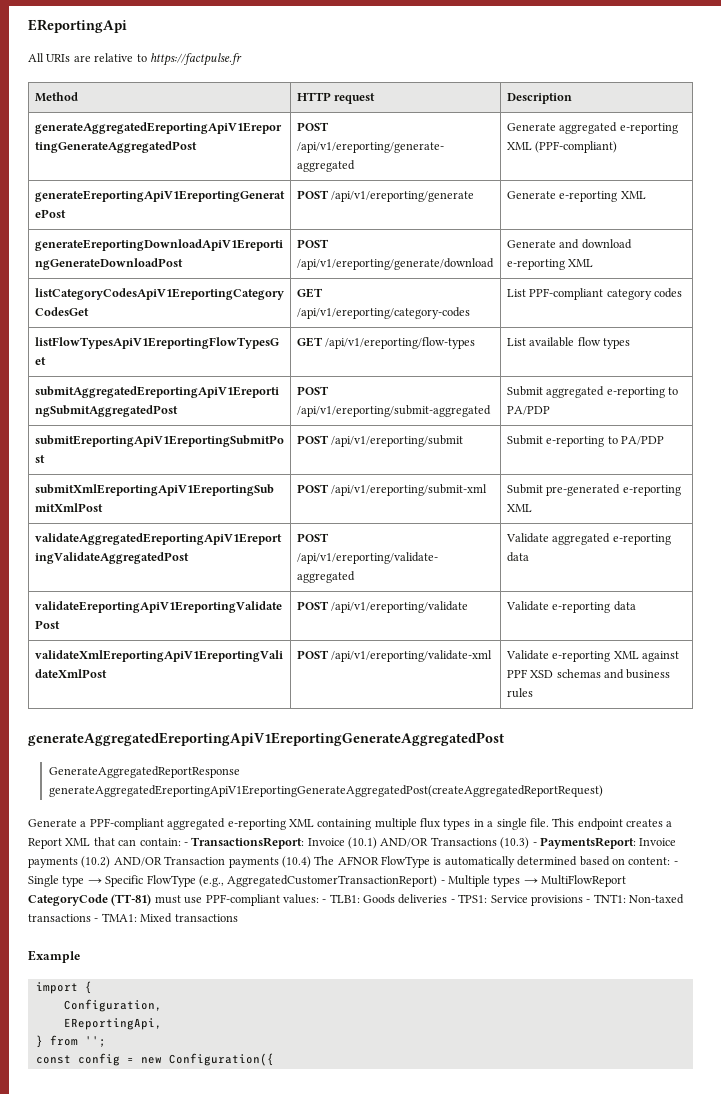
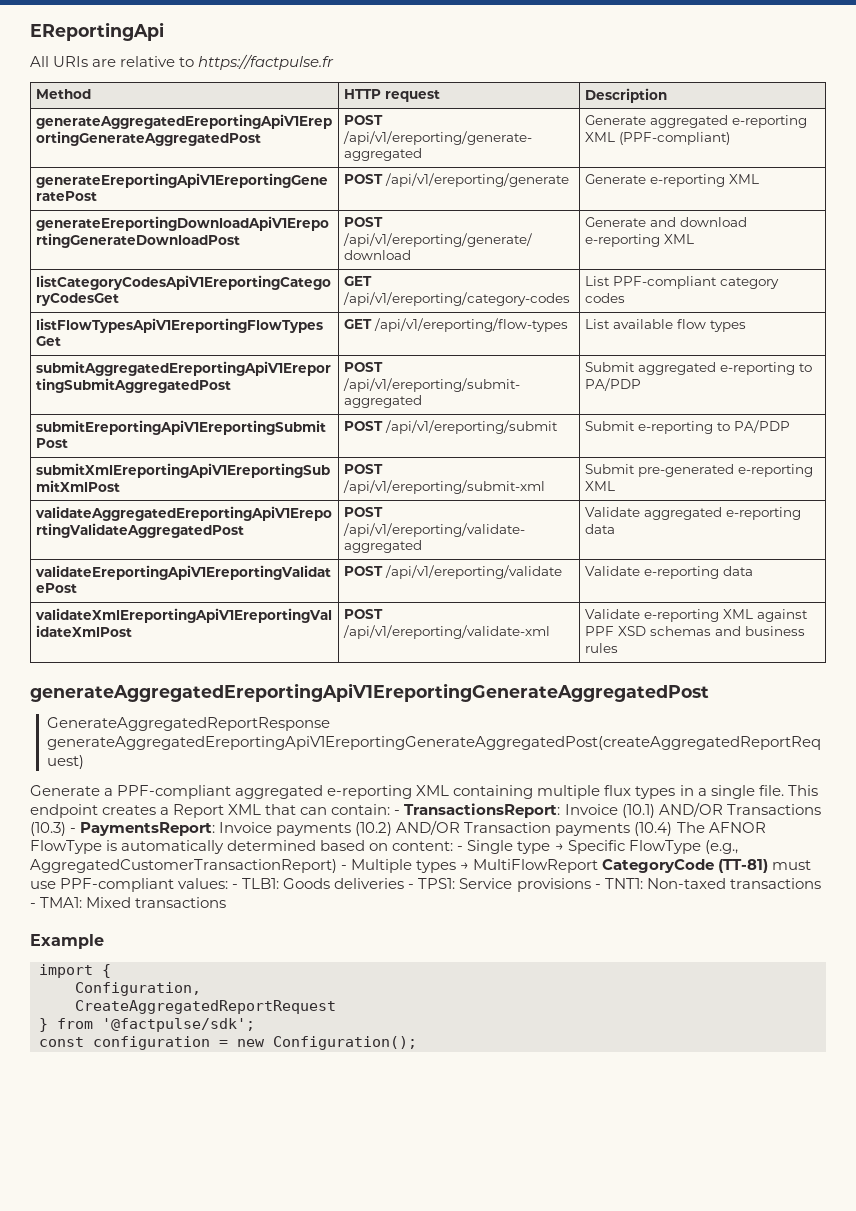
[63,1018,162,1030] EReportingApi, -> [75,1000,336,1014] CreateAggregatedReportRequest
[84,1036,106,1047] ''; -> [102,1018,255,1032] '@factpulse/sdk';
[77,1053,120,1066] config -> [93,1036,210,1050] configuration
[168,1053,274,1066] Configuration({ -> [273,1036,417,1050] Configuration();

